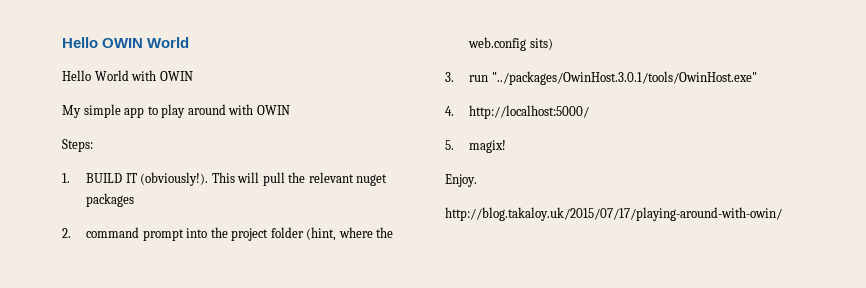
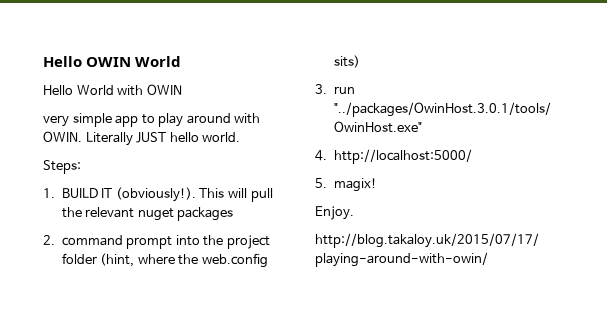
[62,105,81,118] My -> [43,115,69,127] very
[256,105,290,115] OWIN -> [43,131,241,146] OWIN. Literally JUST hello world.

